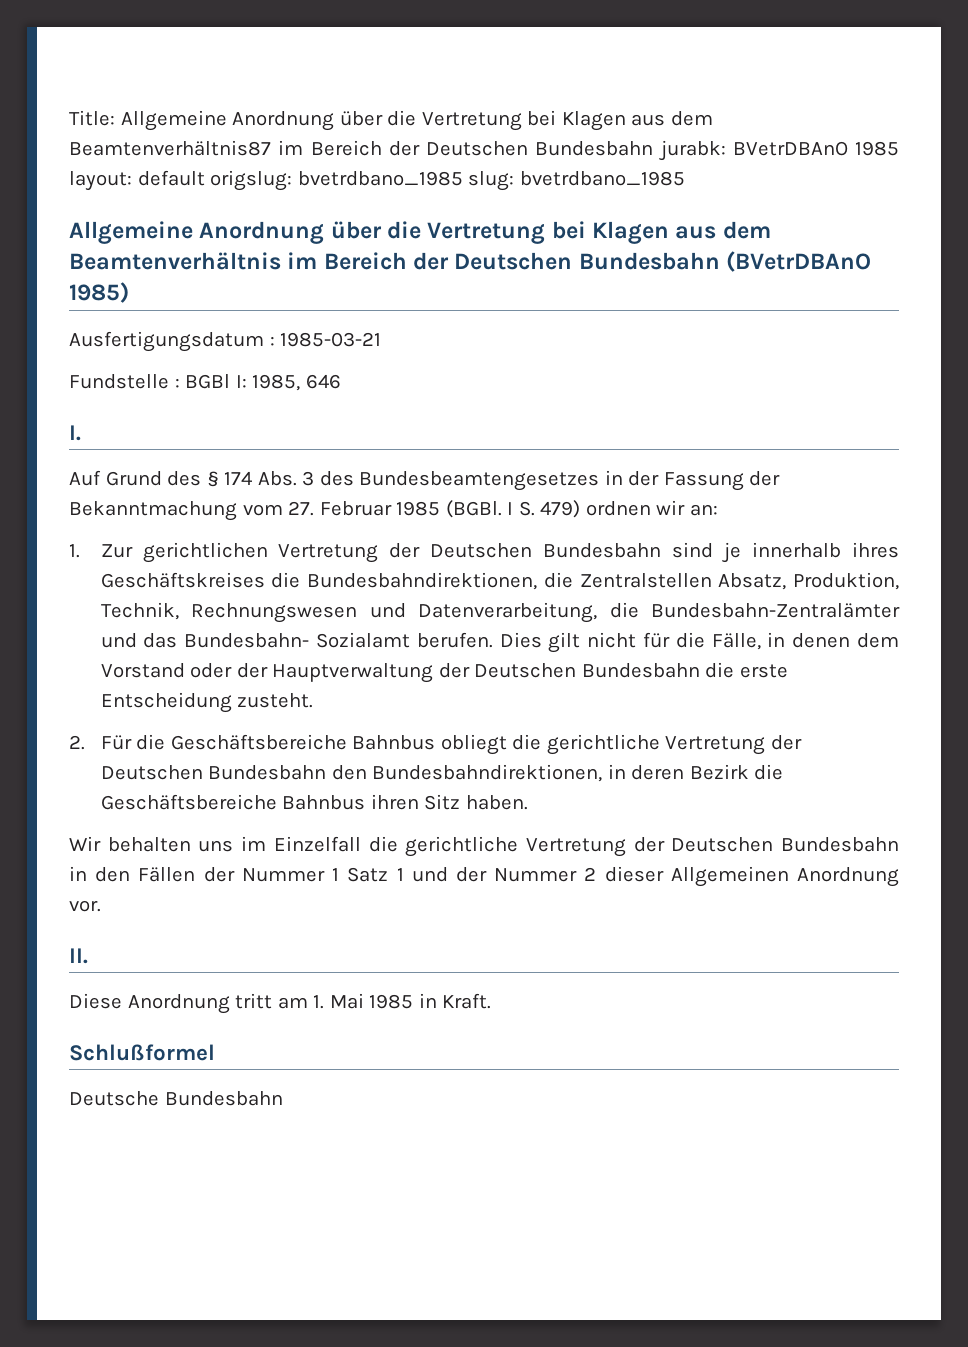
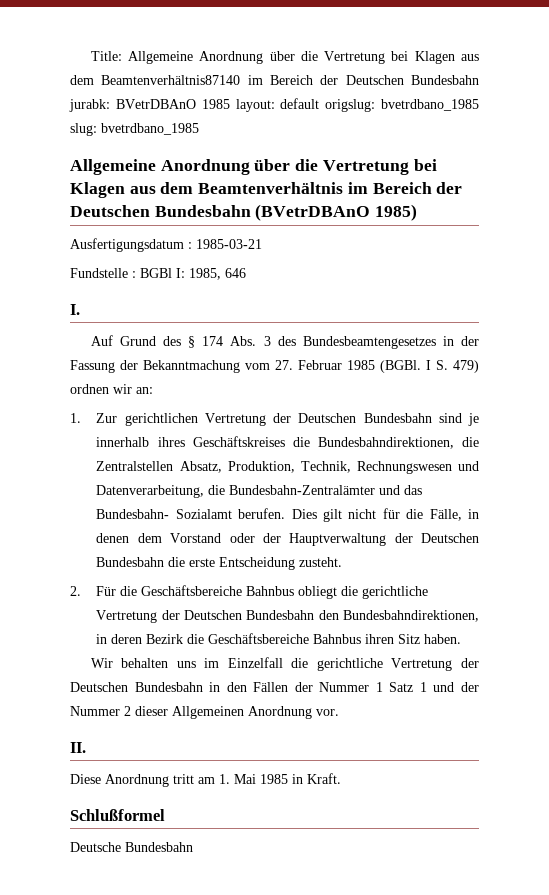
[69,140,271,156] Beamtenverhältnis87 -> [101,75,241,85] Beamtenverhältnis87140

